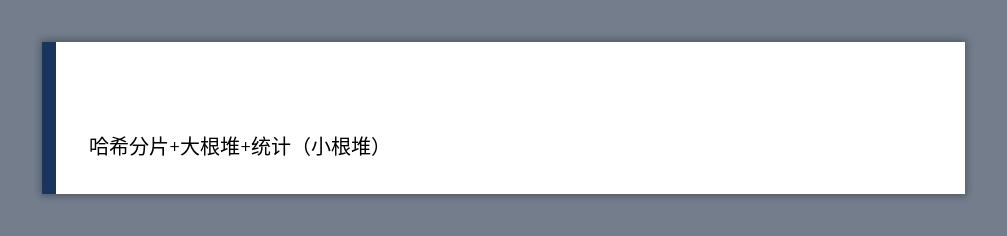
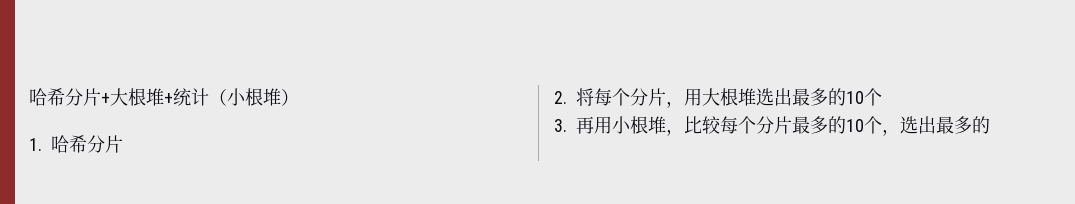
(391, 146) none -> [29,135,123,153] [554,88,882,108] [554,116,990,136] // 1.哈希分片 // 2.将每个分片，用大根堆选出最多的10个 // 3.再用小根堆，比较每个分片最多的10个，选出最多的

